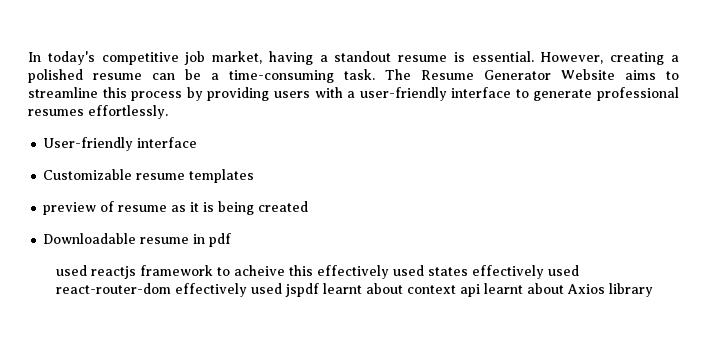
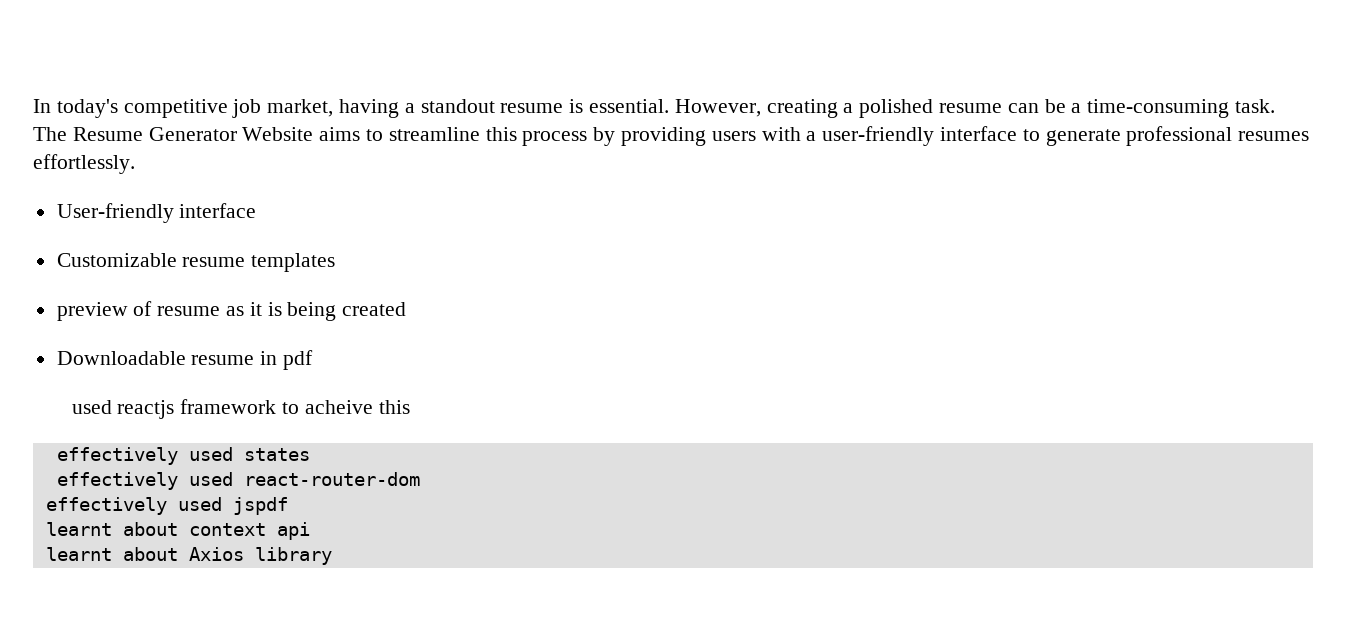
(313, 270) none -> (410, 407) //
(468, 271) none -> (310, 454) //
(171, 288) none -> (420, 479) //
(319, 290) none -> (288, 506) //
(480, 290) none -> (310, 531) //

